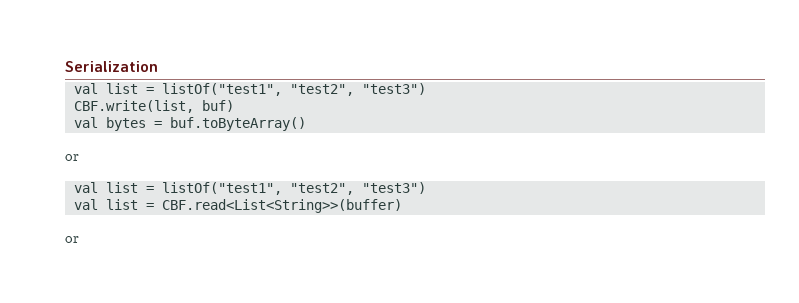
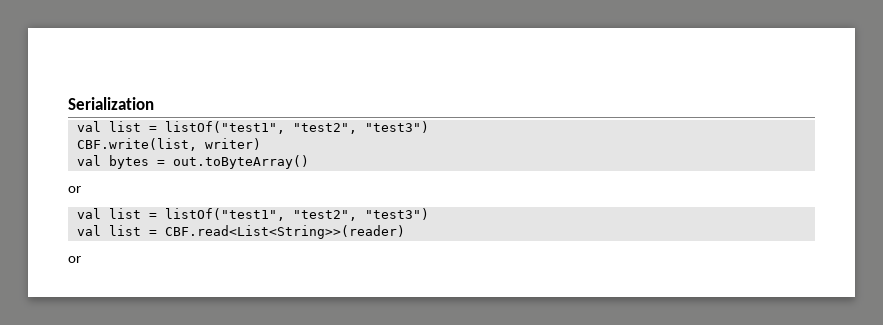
[201,100,234,112] buf) -> [204,138,261,150] writer)
[169,117,306,131] buf.toByteArray() -> [172,155,309,169] out.toByteArray()
[161,199,402,213] CBF.read<List<String>>(buffer) -> [164,225,405,239] CBF.read<List<String>>(reader)

